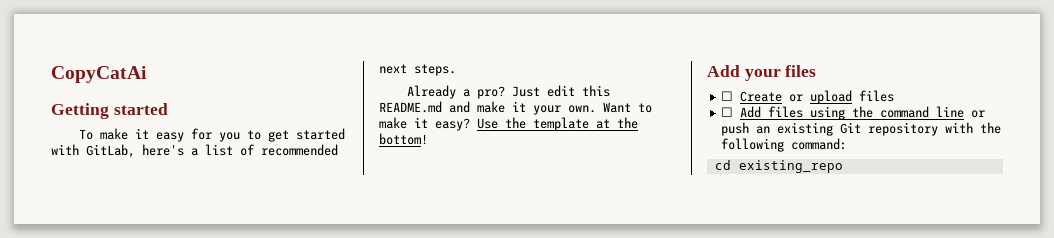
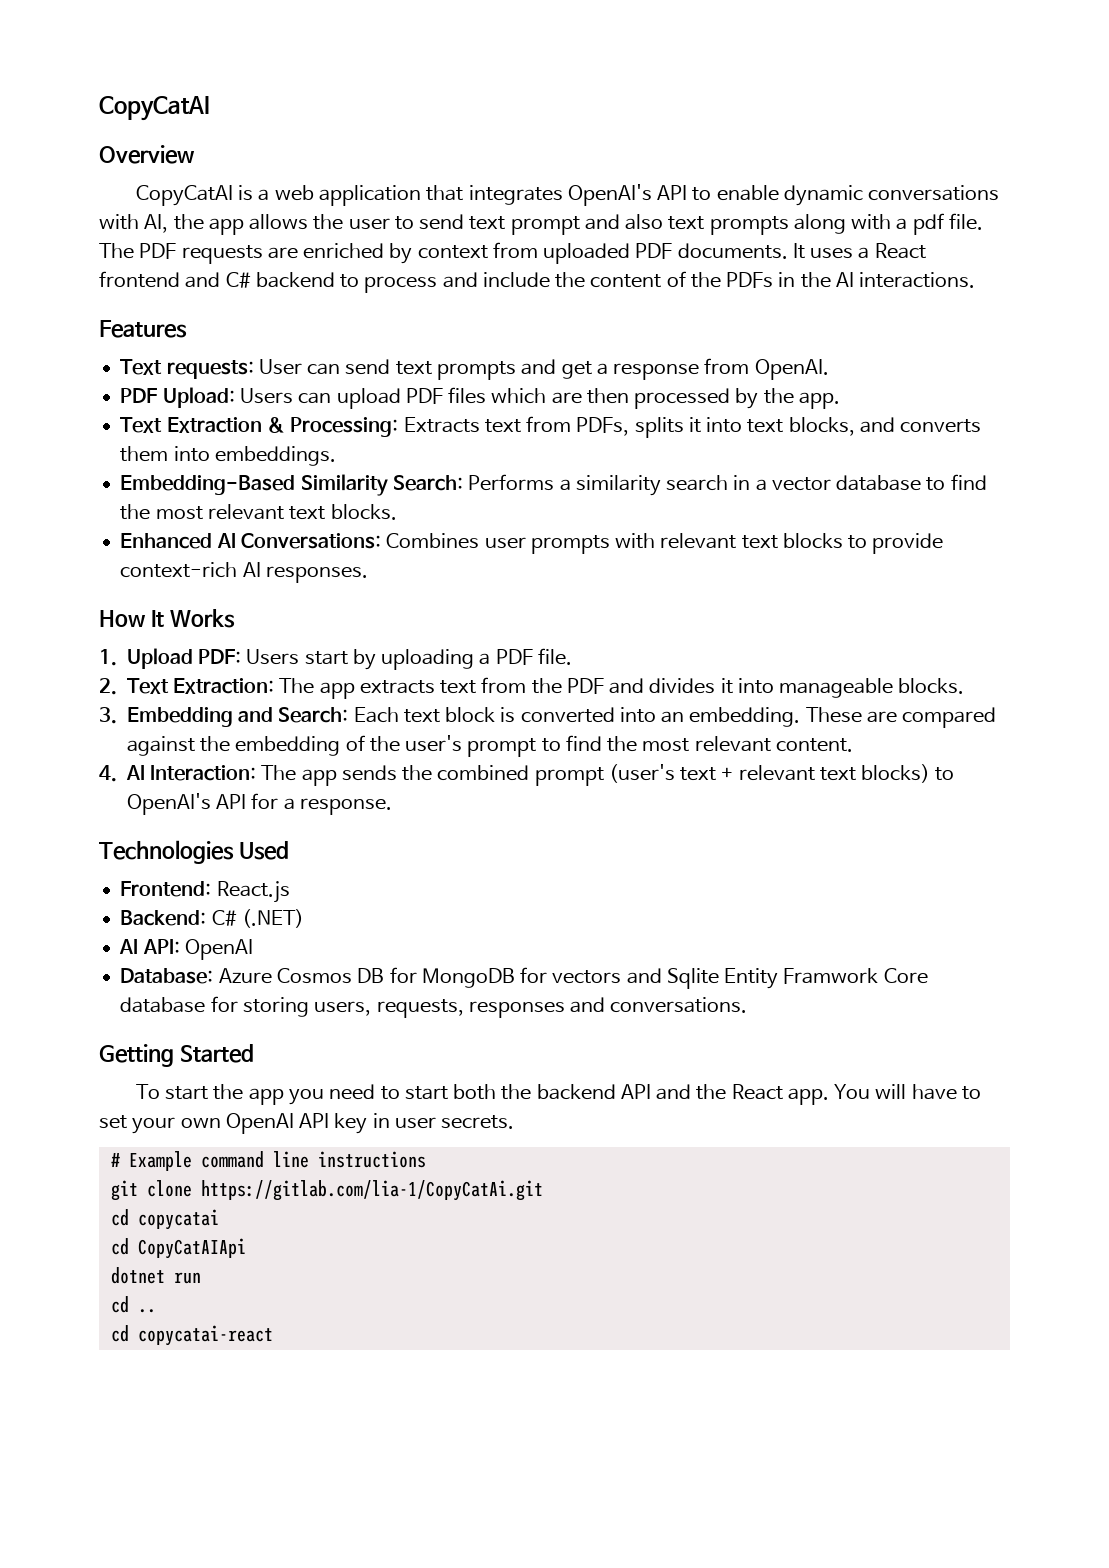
[51,66,147,83] CopyCatAi -> [99,96,210,121] [99,145,195,164] [135,184,1000,206] [99,213,984,235] [99,242,926,264] [99,271,976,293] [99,320,187,338] [120,358,829,380] [120,387,840,409] [120,416,982,438] [120,446,336,466] [120,474,987,496] [120,504,397,520] [120,533,944,554] [120,562,368,583] [99,609,235,628] [99,648,572,670] [99,677,965,699] [99,707,997,728] [126,735,853,757] [99,764,955,786] [126,793,392,815] [99,840,289,864] [120,881,290,903] [120,909,304,928] [119,939,253,960] [120,967,928,989] [120,996,748,1018] CopyCatAI // Overview // CopyCatAI is a web application that integrates OpenAI's API to enable dynamic conversations with AI, the app allows the user to send text prompt and also text prompts along with a pdf file. The PDF requests are enriched by context from uploaded PDF documents. It uses a React frontend and C# backend to process and include the content of the PDFs in the AI interactions. // Features // Text requests: User can send text prompts and get a response from OpenAI. // PDF Upload: Users can upload PDF files which are then processed by the app. // Text Extraction & Processing: Extracts text from PDFs, splits it into text blocks, and converts them into embeddings. // Embedding-Based Similarity Search: Performs a similarity search in a vector database to find the most relevant text blocks. // Enhanced AI Conversations: Combines user prompts with relevant text blocks to provide context-rich AI responses. // How It Works // 1. Upload PDF: Users start by uploading a PDF file. // 2. Text Extraction: The app extracts text from the PDF and divides it into manageable blocks. // 3. Embedding and Search: Each text block is converted into an embedding. These are compared against the embedding of the user's prompt to find the most relevant content. // 4. AI Interaction: The app sends the combined prompt (user's text + relevant text blocks) to OpenAI's API for a response. // Technologies Used // Frontend: React.js // Backend: C# (.NET) // AI API: OpenAI // Database: Azure Cosmos DB for MongoDB for vectors and Sqlite Entity Framwork Core database for storing users, requests, responses and conversations.
[113,103,168,115] started -> [179,1044,254,1063] Started
[99,128,345,142] [51,144,338,158] [379,64,456,76] [406,85,610,99] [379,101,652,115] [379,117,638,131] [379,133,428,145] [707,65,817,81] [721,90,895,104] [721,106,986,120] [721,122,1002,136] [721,138,848,152] [714,160,843,173] make it easy for you to get started with GitLab, here's a list of recommended next steps. // Already a pro? Just edit this README.md and make it your own. Want to make it easy? Use the template at the bottom! // Add your files // ☐ Create or upload files // ☐ Add files using the command line or push an existing Git repository with the following command: // cd existing_repo -> [165,1084,981,1105] [99,1113,515,1134] [110,1151,426,1171] [110,1180,543,1201] [110,1209,219,1230] [110,1238,246,1259] [110,1267,201,1284] [110,1296,156,1313] [110,1325,273,1346] start the app you need to start both the backend API and the React app. You will have to set your own OpenAI API key in user secrets. // # Example command line instructions // git clone https://gitlab.com/lia-1/CopyCatAi.git // cd copycatai // cd CopyCatAIApi // dotnet run // cd .. // cd copycatai-react

